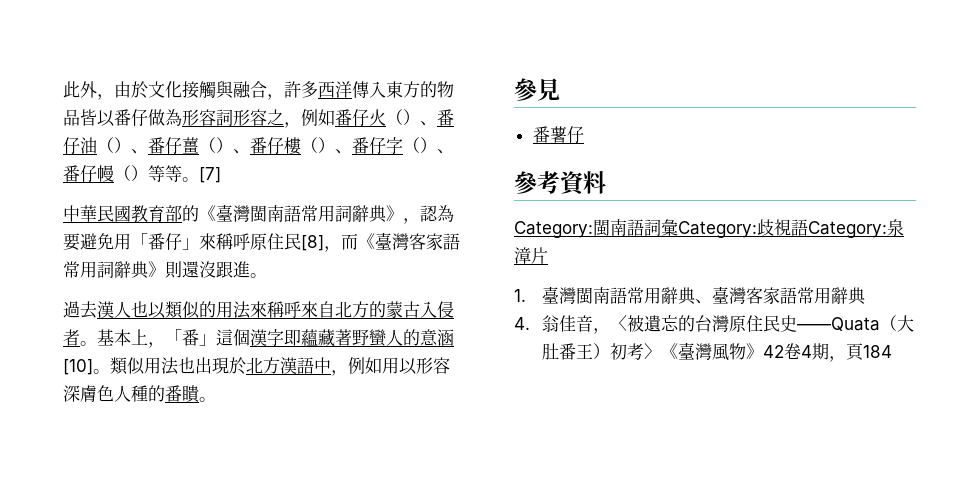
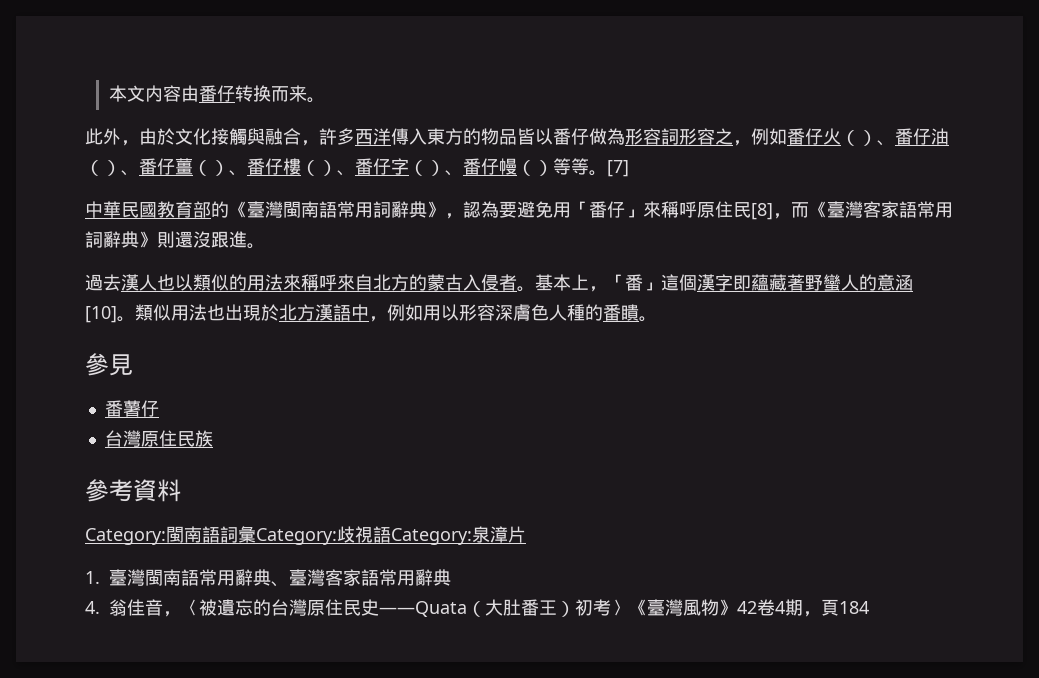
(63, 89) none -> [108,85,325,103] 本文内容由番仔转换而来。 //
(584, 134) none -> [104,430,213,447] // 台灣原住民族

